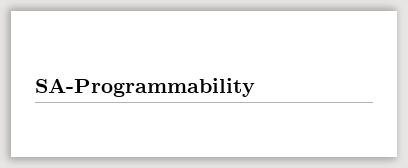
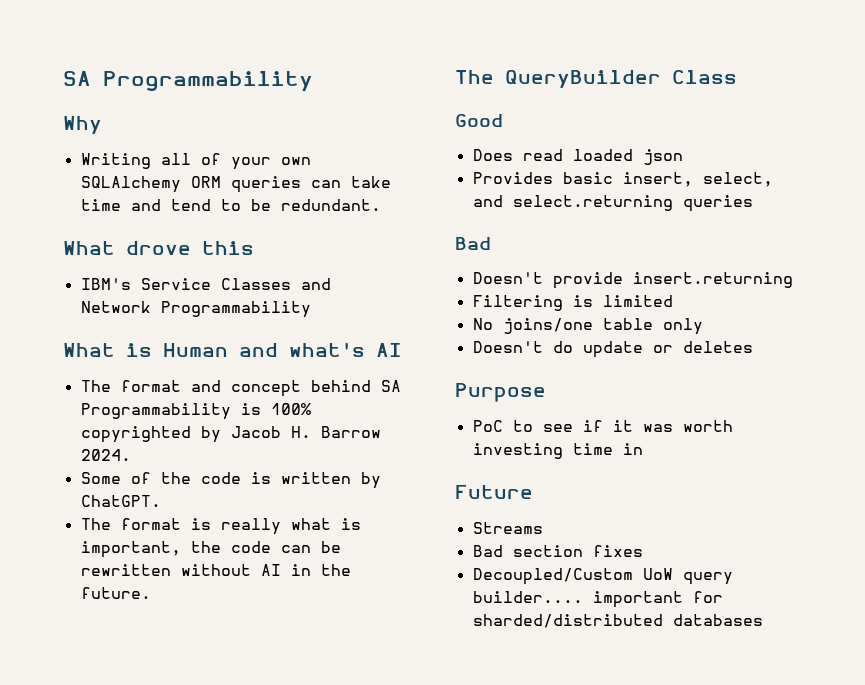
[35,78,255,97] SA-Programmability -> [63,71,313,92] [63,116,102,134] [80,153,311,170] [80,176,391,193] [80,199,381,211] [63,241,254,255] [80,278,331,290] [80,301,311,318] [63,342,402,357] [80,380,401,397] [80,403,311,420] [80,426,381,443] [80,449,131,461] [80,472,381,489] [80,495,161,507] [80,518,361,535] [80,541,341,558] [80,564,351,576] [80,587,151,599] [455,70,737,88] [455,114,503,127] [472,149,683,165] [472,172,773,187] [472,195,753,212] [455,237,491,250] [472,272,793,289] [472,295,673,311] [472,318,703,335] [472,341,753,358] [455,383,546,402] [472,420,733,432] [472,443,643,459] [455,485,533,499] [472,522,543,534] [472,545,643,557] [472,568,733,585] [472,591,723,608] [472,614,763,628] SA Programmability // Why // Writing all of your own SQLAlchemy ORM queries can take time and tend to be redundant. // What drove this // IBM's Service Classes and Network Programmability // What is Human and what's AI // The format and concept behind SA Programmability is 100% copyrighted by Jacob H. Barrow 2024. // Some of the code is written by ChatGPT. // The format is really what is important, the code can be rewritten without AI in the future. // The QueryBuilder Class // Good // Does read loaded json // Provides basic insert, select, and select.returning queries // Bad // Doesn't provide insert.returning // Filtering is limited // No joins/one table only // Doesn't do update or deletes // Purpose // PoC to see if it was worth investing time in // Future // Streams // Bad section fixes // Decoupled/Custom UoW query builder.... important for sharded/distributed databases

